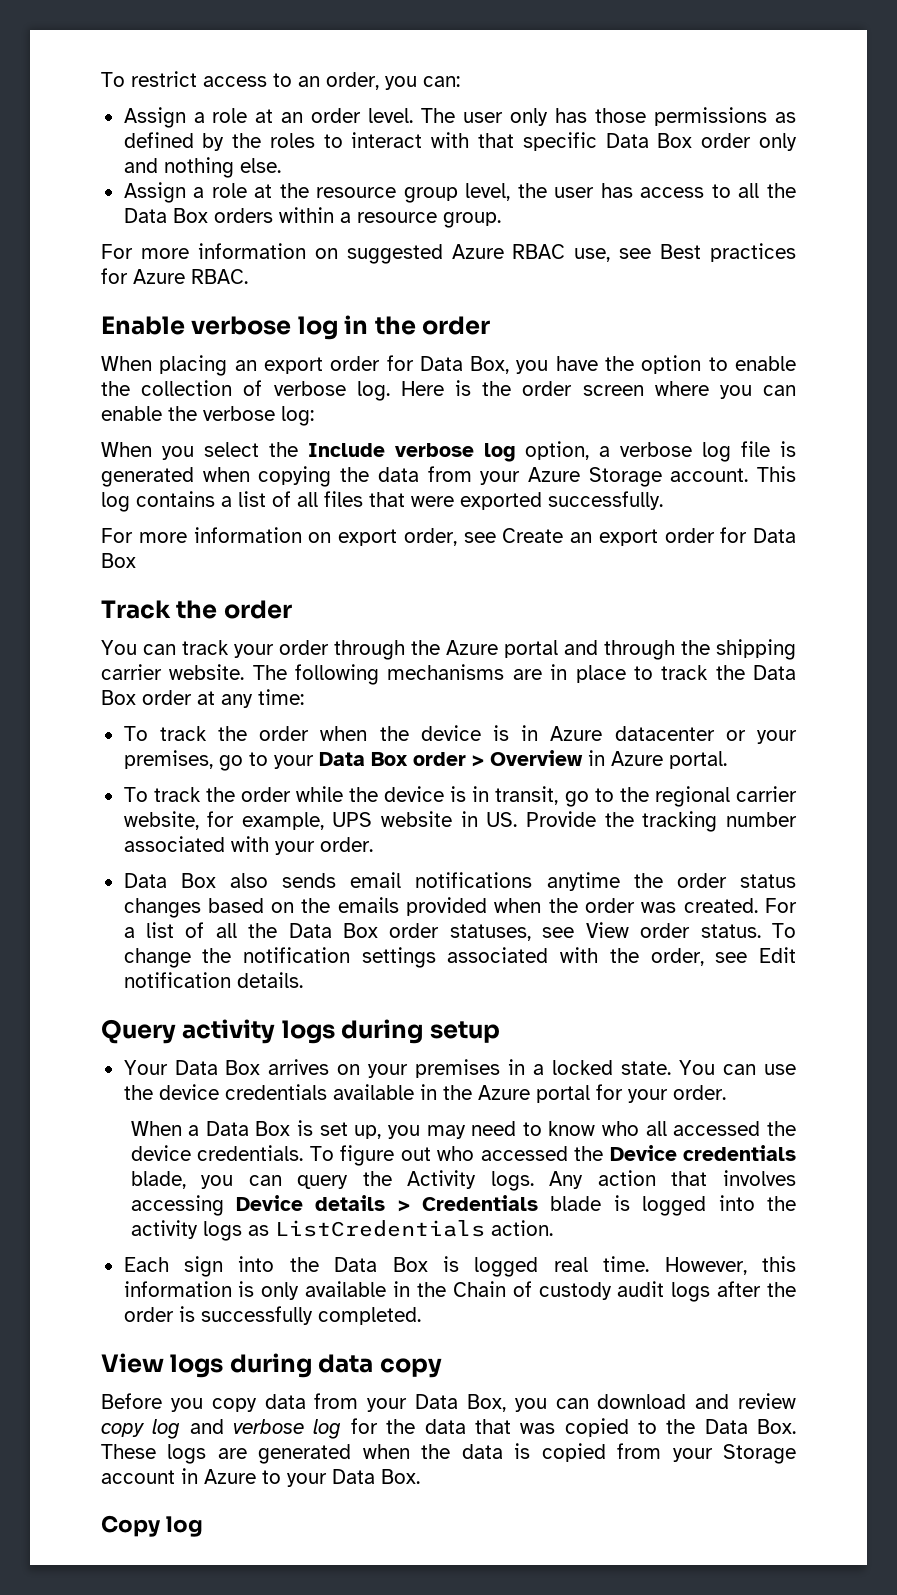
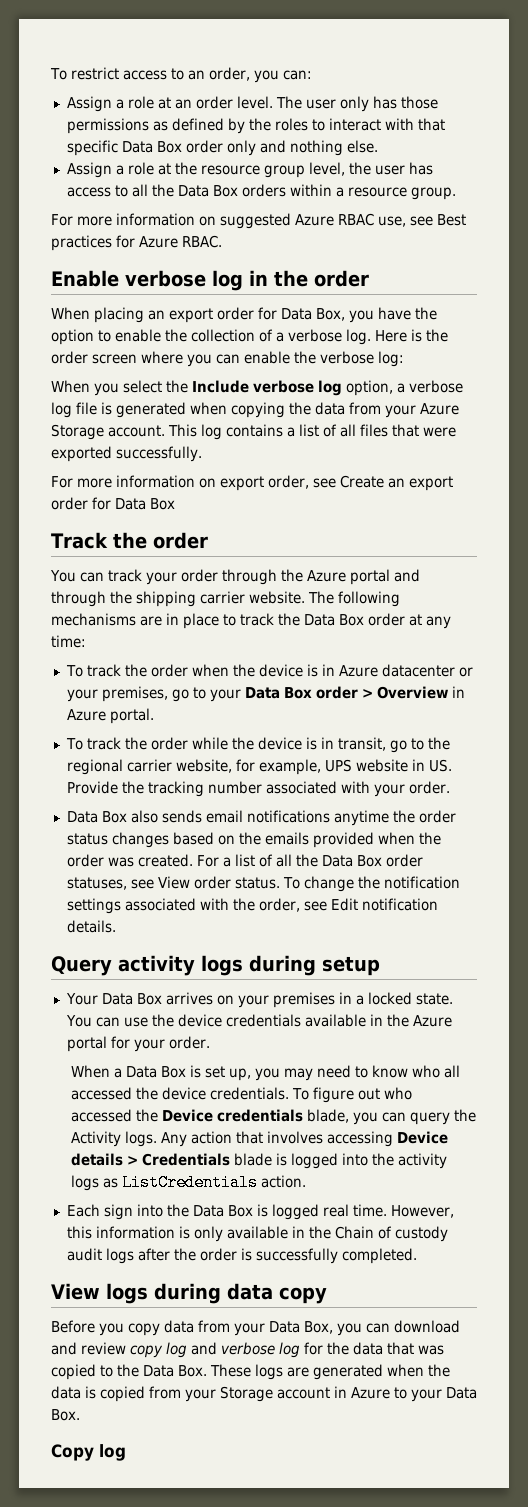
(263, 388) none -> [276,332,284,342] a

